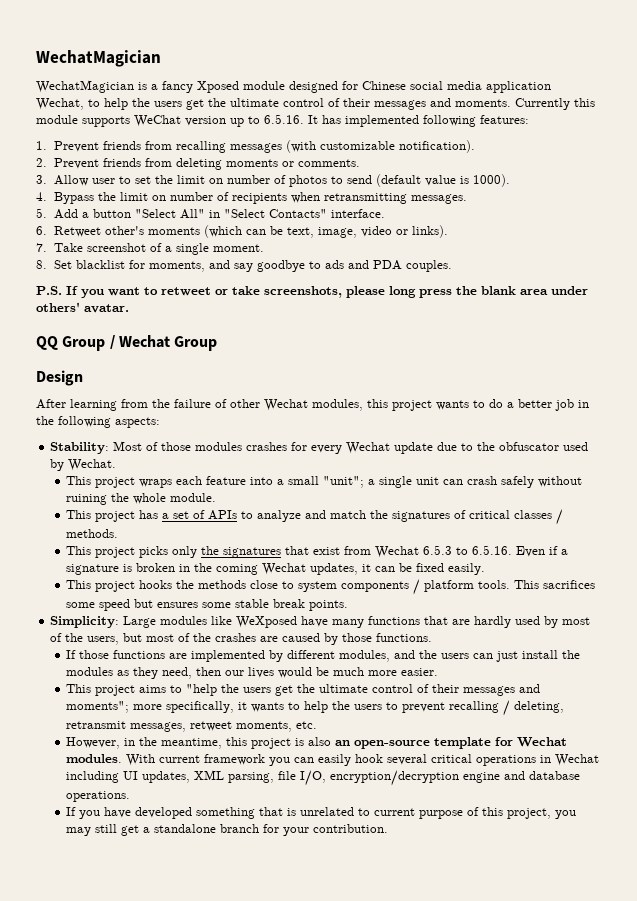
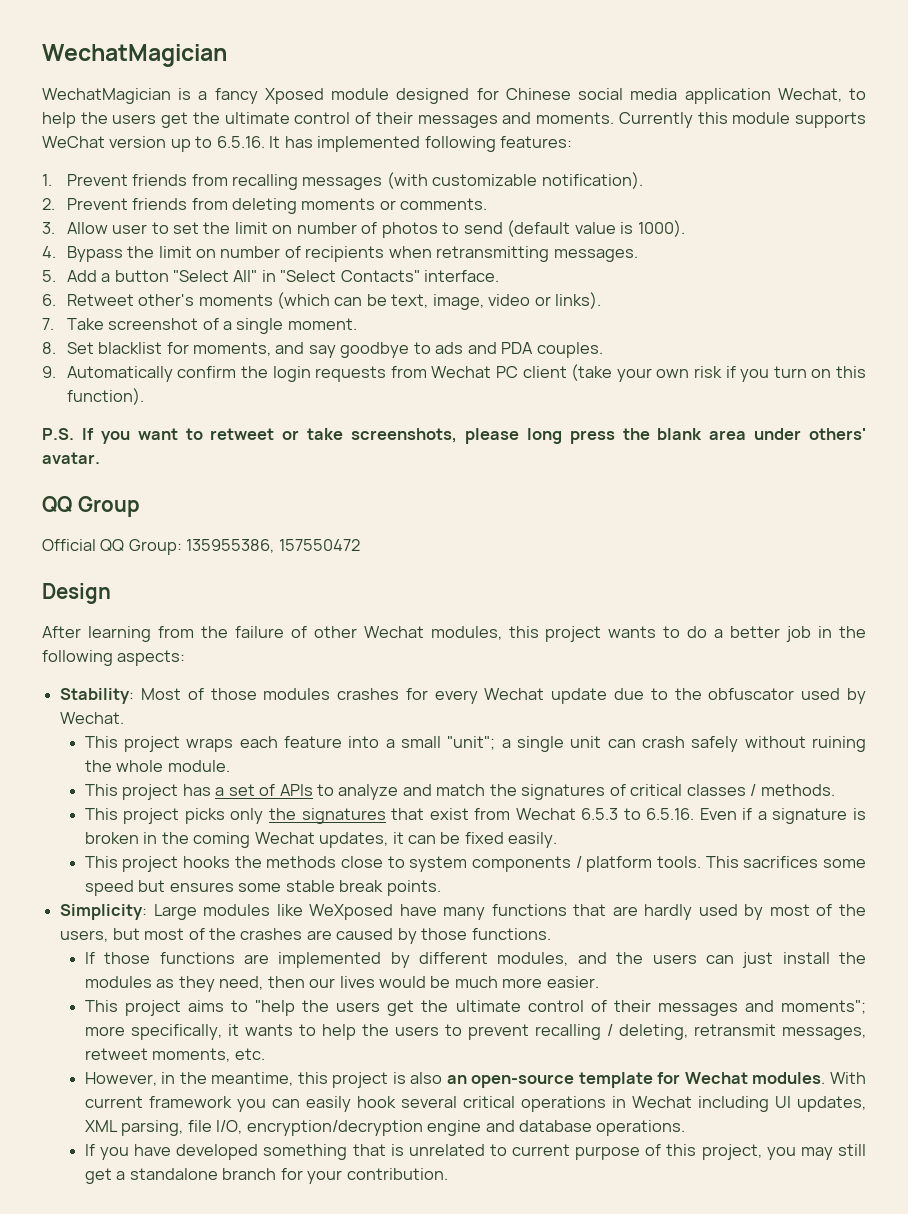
(452, 266) none -> [42,364,867,382] [66,388,144,405] // 9. Automatically confirm the login requests from Wechat PC client (take your own risk if you turn on this function).
[109,335,218,351] / Wechat Group -> [42,539,360,555] // Official QQ Group: 135955386, 157550472

